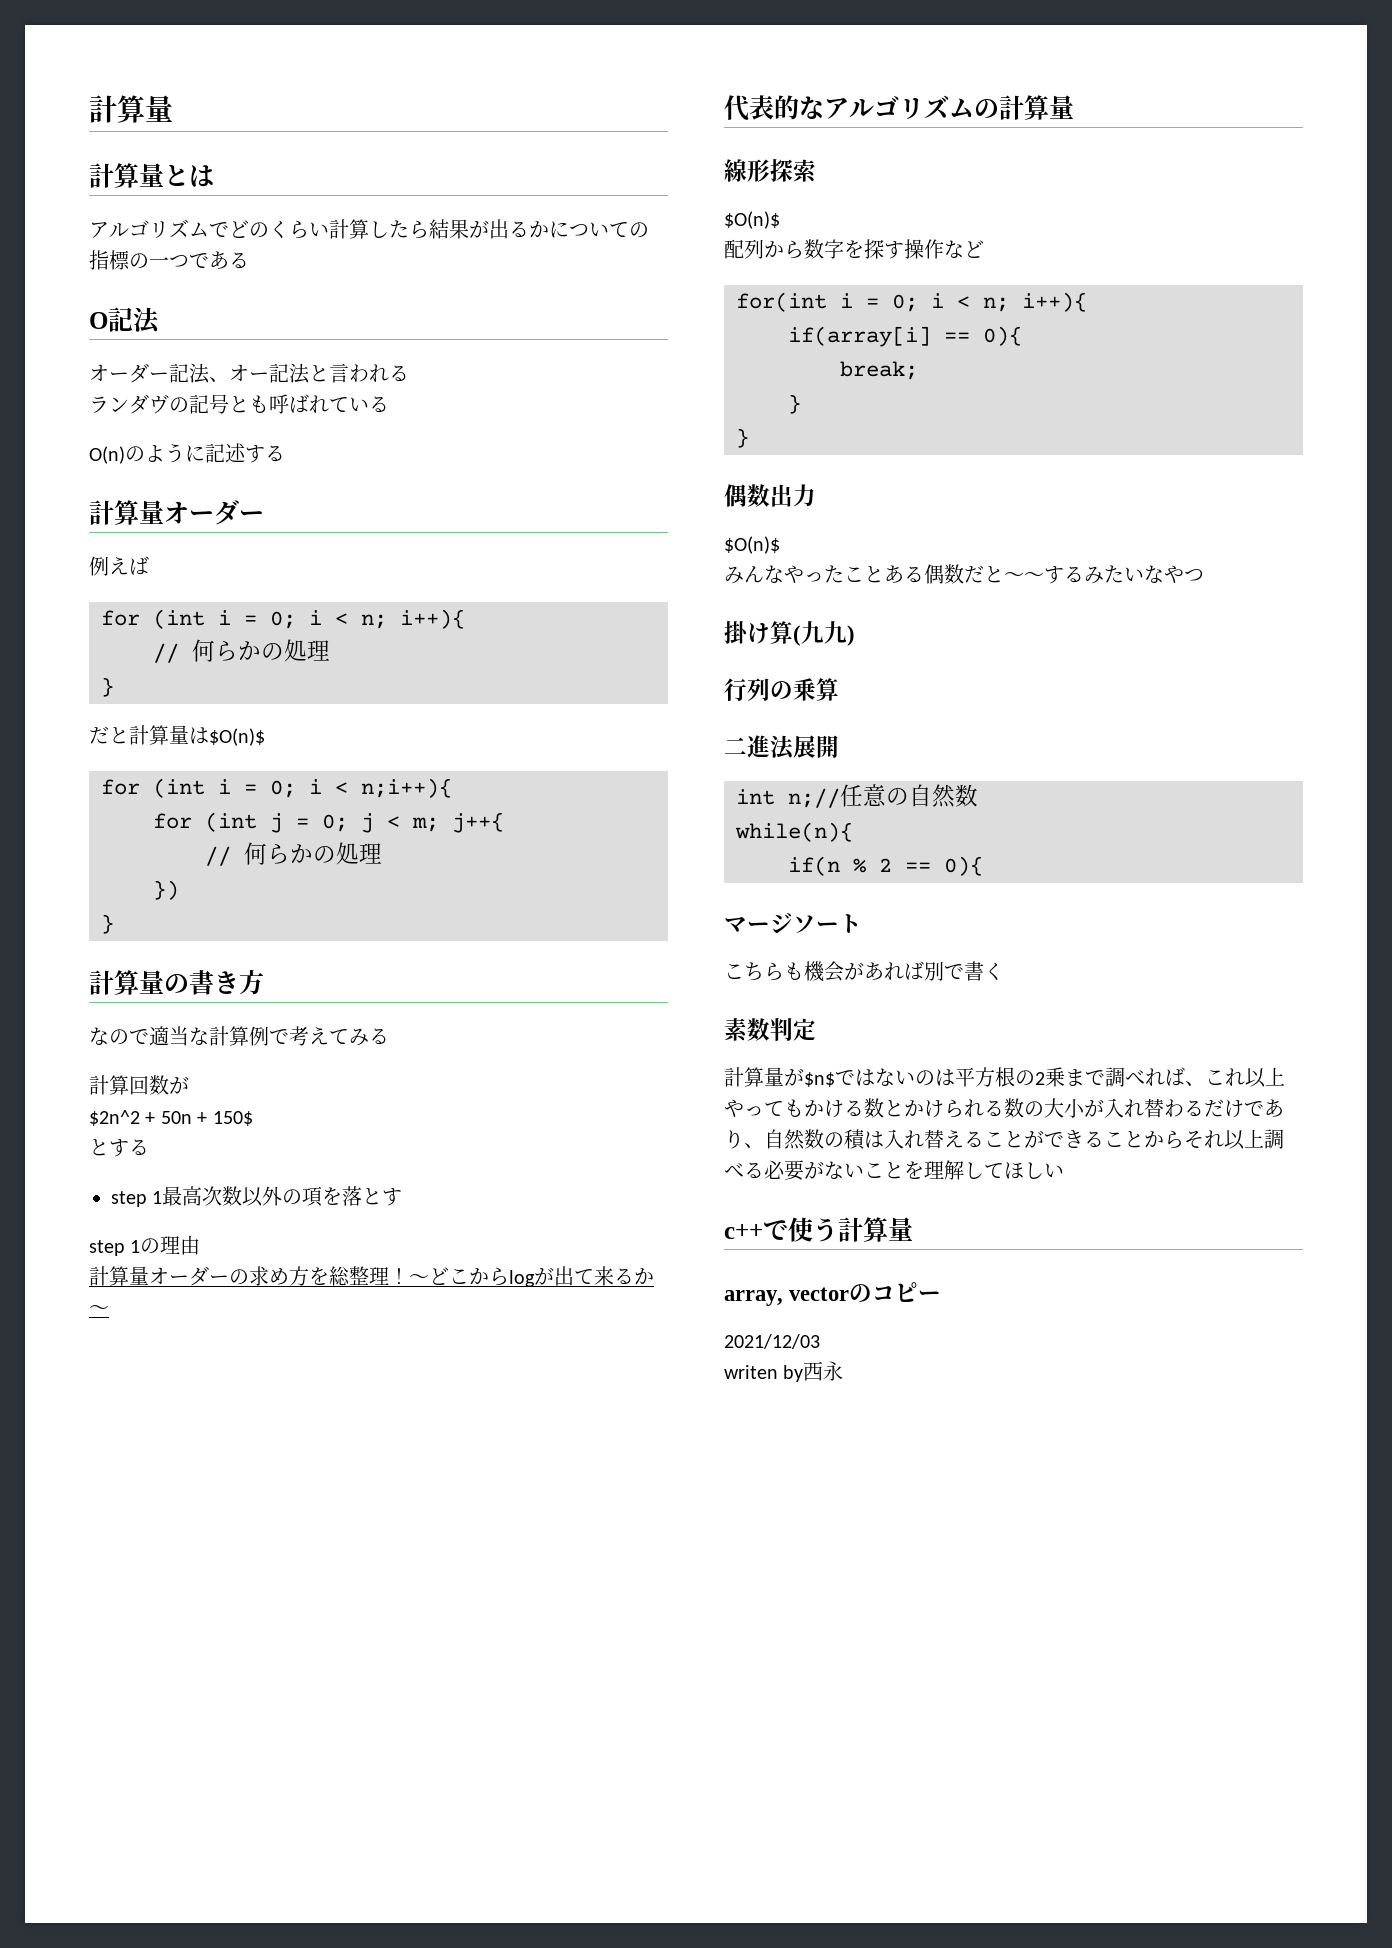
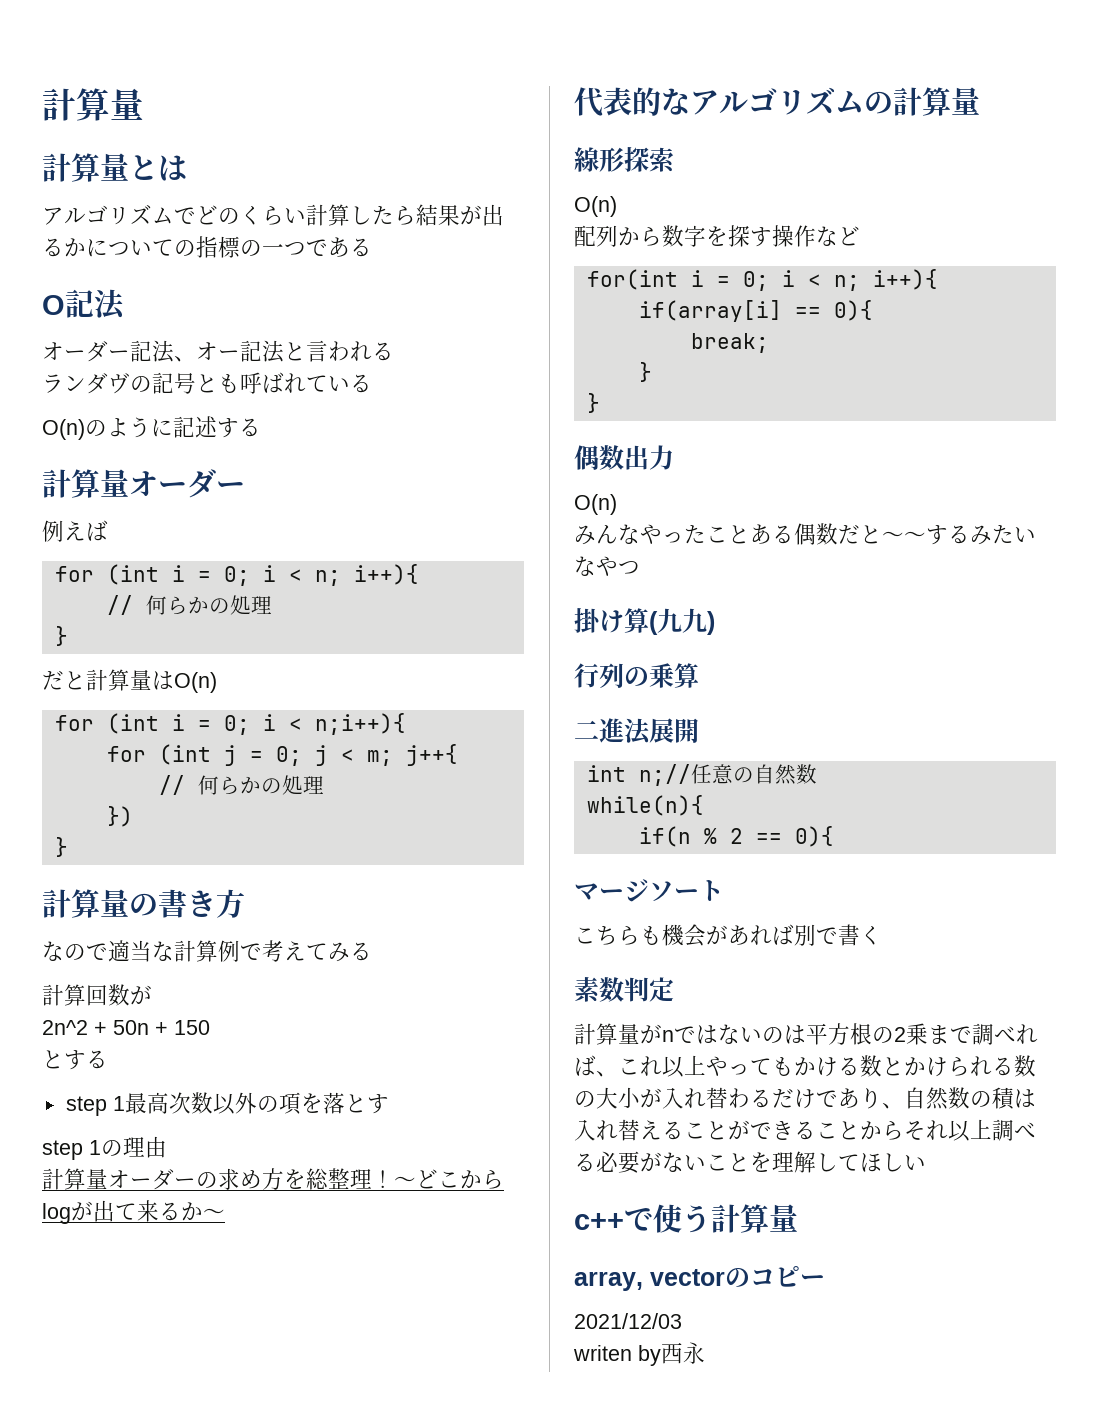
[209,728,265,746] $O(n)$ -> [174,672,217,693] O(n)
[89,1110,140,1126] $2n^2 -> [42,1020,88,1035] 2n^2
[212,1111,253,1126] 150$ -> [174,1020,210,1035] 150
[724,211,780,229] $O(n)$ -> [574,196,617,217] O(n)
[724,536,780,554] $O(n)$ -> [574,494,617,515] O(n)
[804,1072,835,1087] $n$ -> [662,1030,674,1042] n

